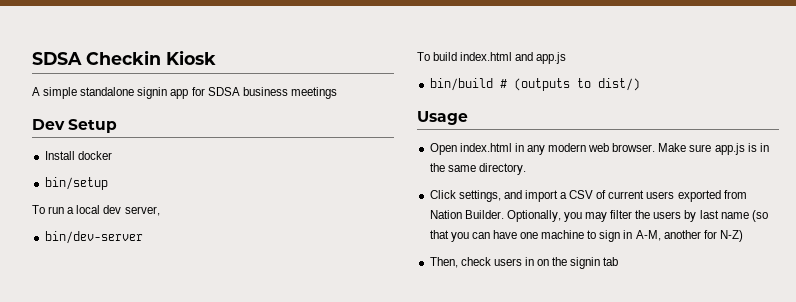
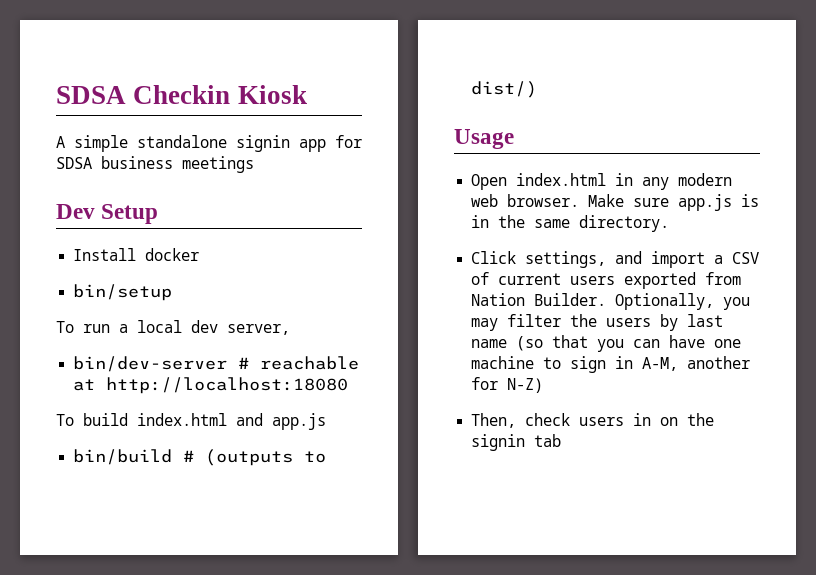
(143, 237) none -> [238,356,360,370] [73,377,349,394] # reachable at http://localhost:18080

